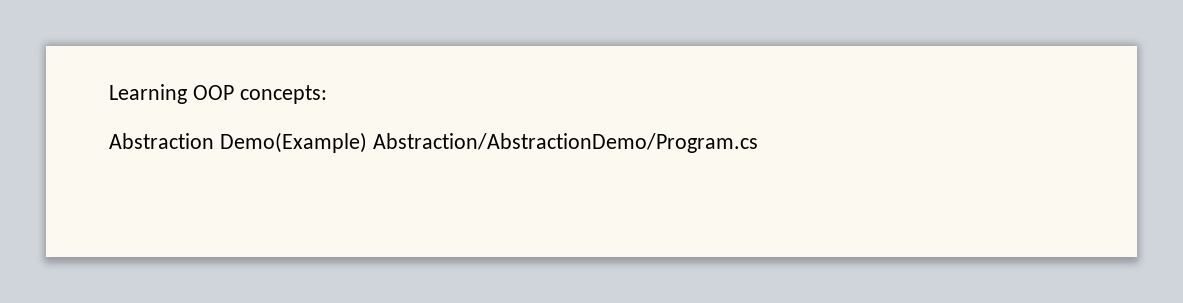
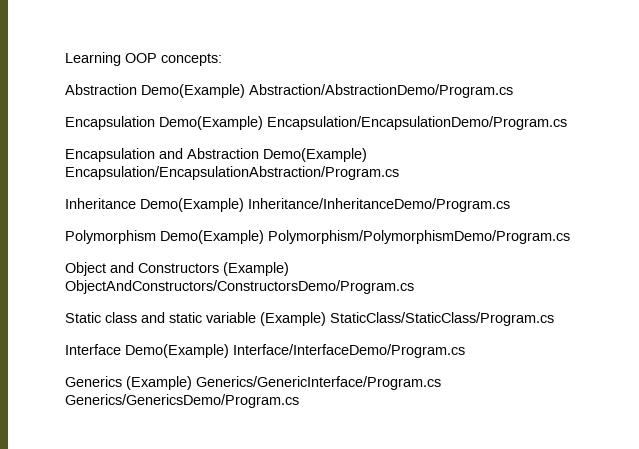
(758, 143) none -> [65,116,567,130] [65,148,367,162] [65,166,399,180] [65,198,510,212] [65,230,570,244] [65,262,289,276] [65,280,414,294] [65,312,554,326] [65,344,465,358] [65,376,441,390] [65,394,299,408] // Encapsulation Demo(Example) Encapsulation/EncapsulationDemo/Program.cs // Encapsulation and Abstraction Demo(Example) Encapsulation/EncapsulationAbstraction/Program.cs // Inheritance Demo(Example) Inheritance/InheritanceDemo/Program.cs // Polymorphism Demo(Example) Polymorphism/PolymorphismDemo/Program.cs // Object and Constructors (Example) ObjectAndConstructors/ConstructorsDemo/Program.cs // Static class and static variable (Example) StaticClass/StaticClass/Program.cs // Interface Demo(Example) Interface/InterfaceDemo/Program.cs // Generics (Example) Generics/GenericInterface/Program.cs Generics/GenericsDemo/Program.cs

